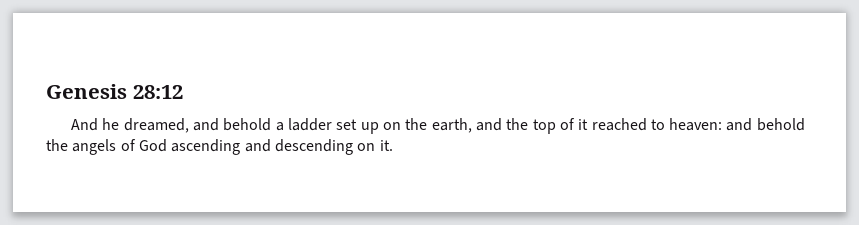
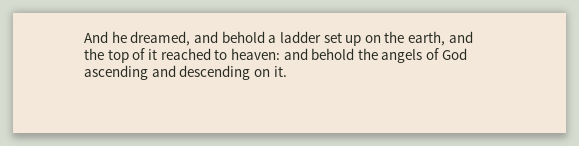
[46,84,183,99] Genesis 28:12 // -> (84, 37) none

